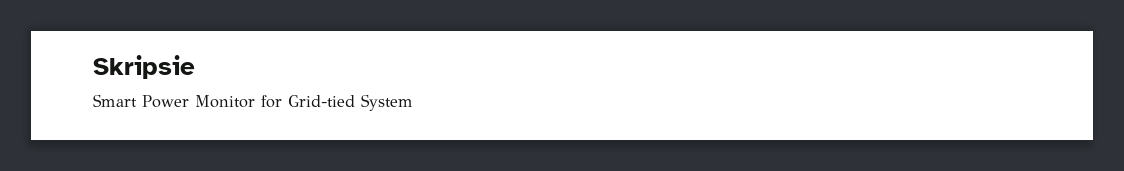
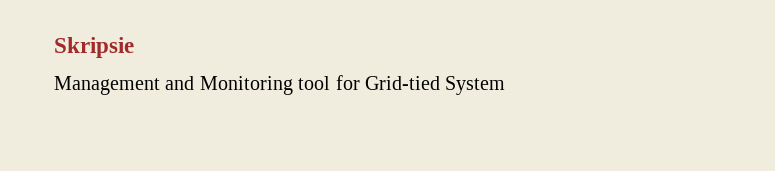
[93,94,255,108] Smart Power Monitor -> [54,76,331,95] Management and Monitoring tool

